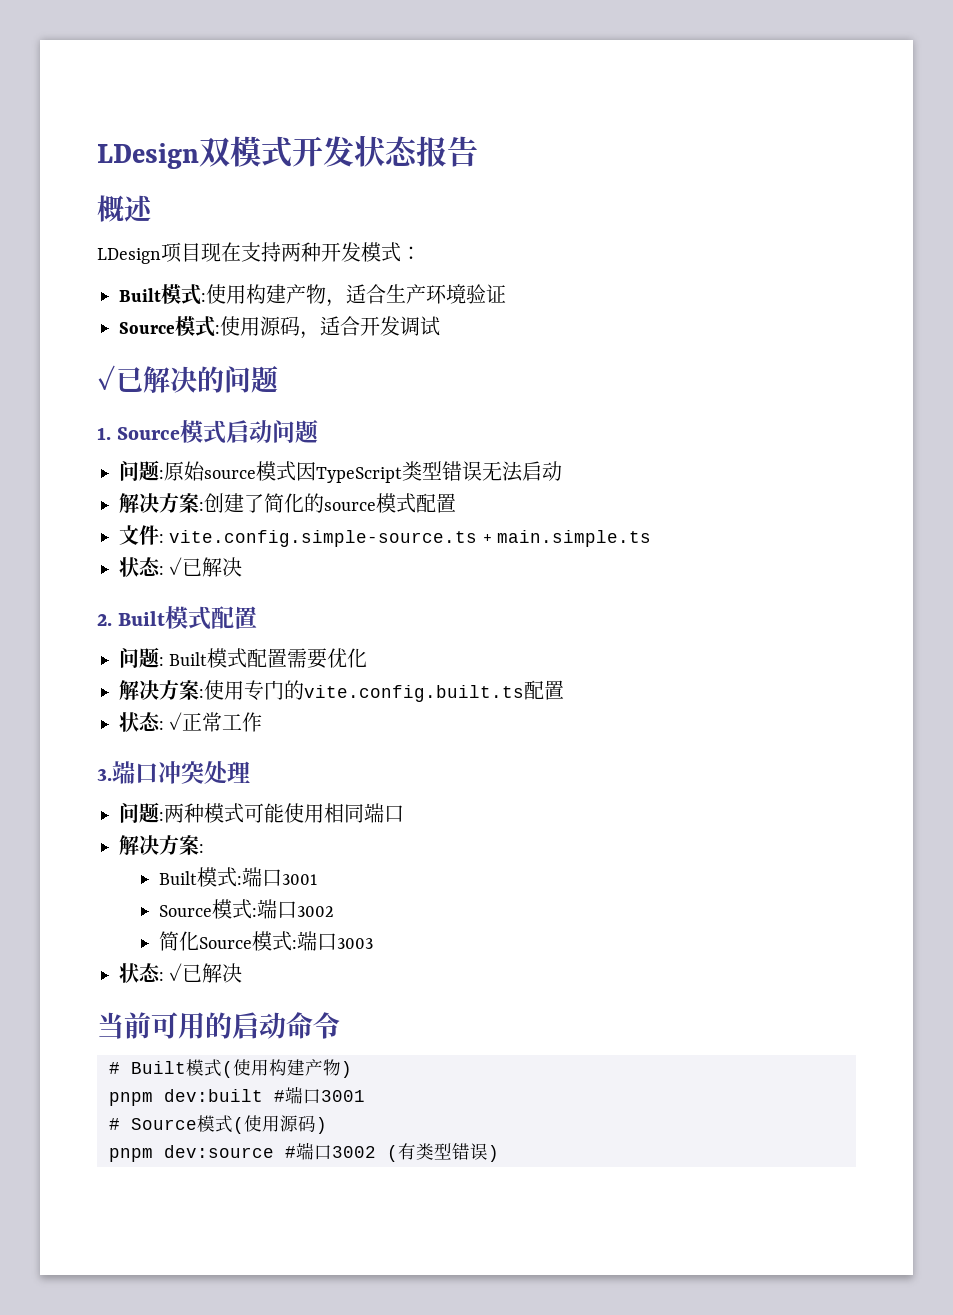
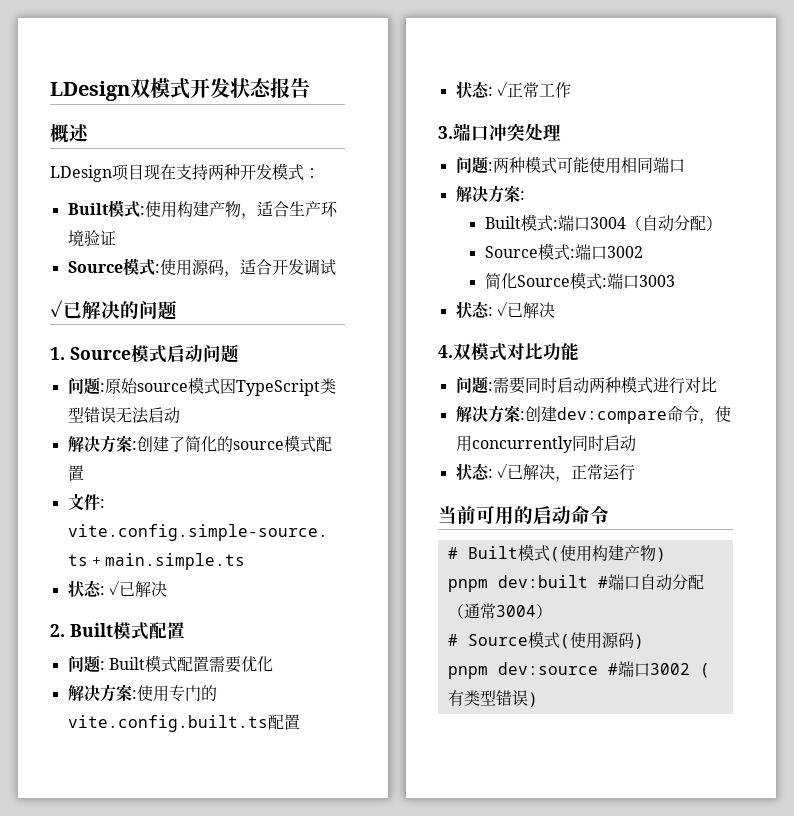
[281,874,317,885] 3001 -> [589,215,722,232] 3004（自动分配）
(243, 973) none -> [438,343,579,361] [455,376,717,394] [455,405,731,424] [455,435,636,453] [455,463,635,482] // 4.双模式对比功能 // 问题:需要同时启动两种模式进行对比 // 解决方案:创建dev:compare命令，使用concurrently同时启动 // 状态: ✓已解决，正常运行
[321,1090,365,1102] 3001 -> [639,574,704,591] [447,603,552,619] 自动分配（通常3004）

